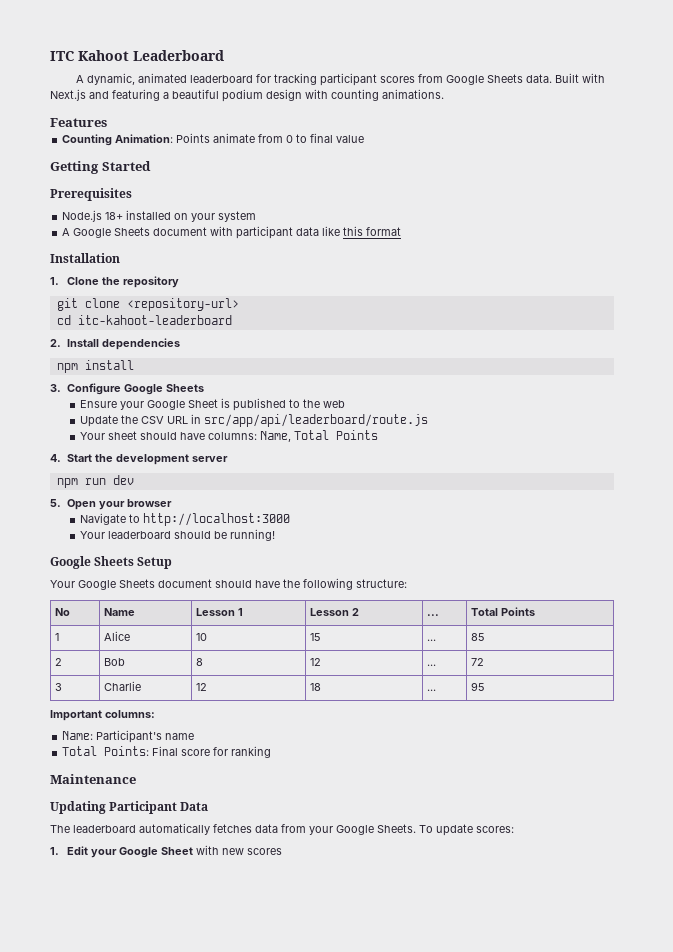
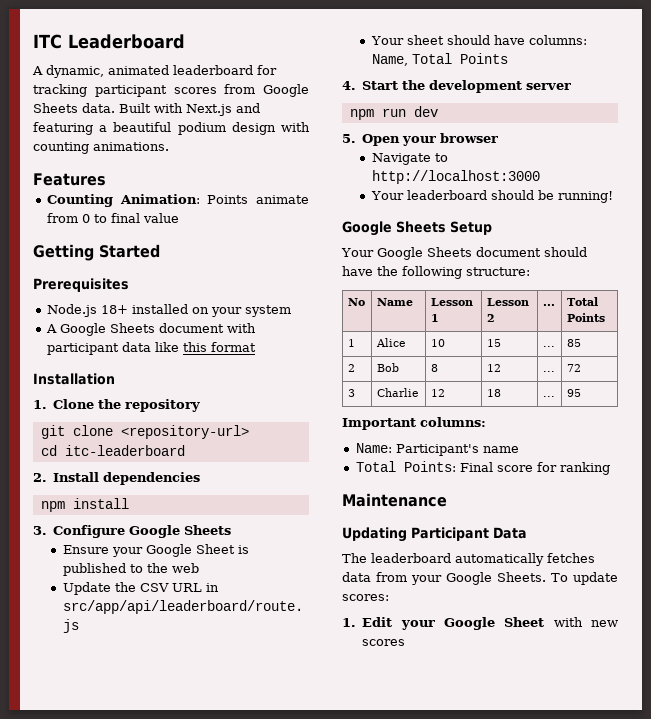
[78,50,129,61] Kahoot -> (62, 41) none
[77,315,232,325] itc-kahoot-leaderboard -> [64,445,185,456] itc-leaderboard

